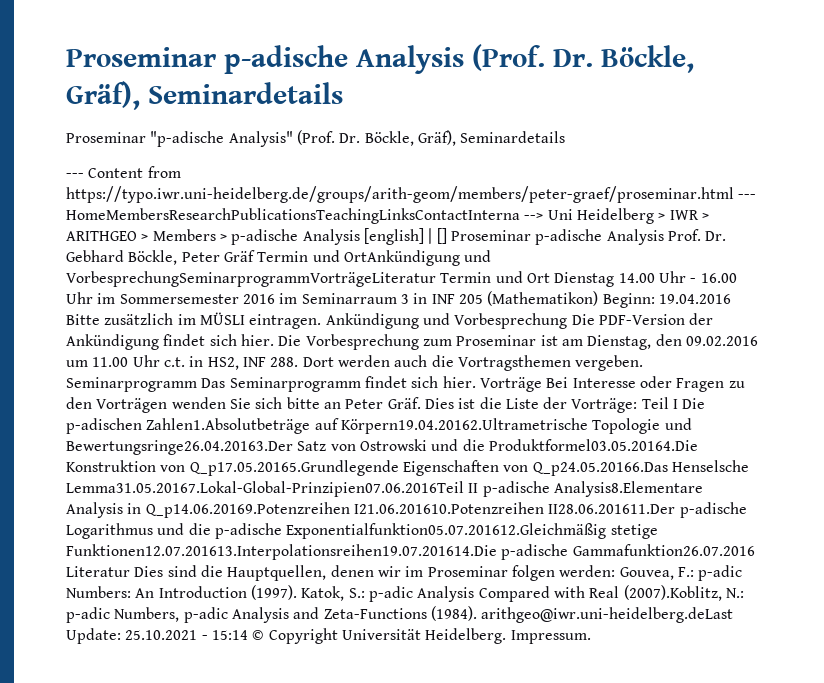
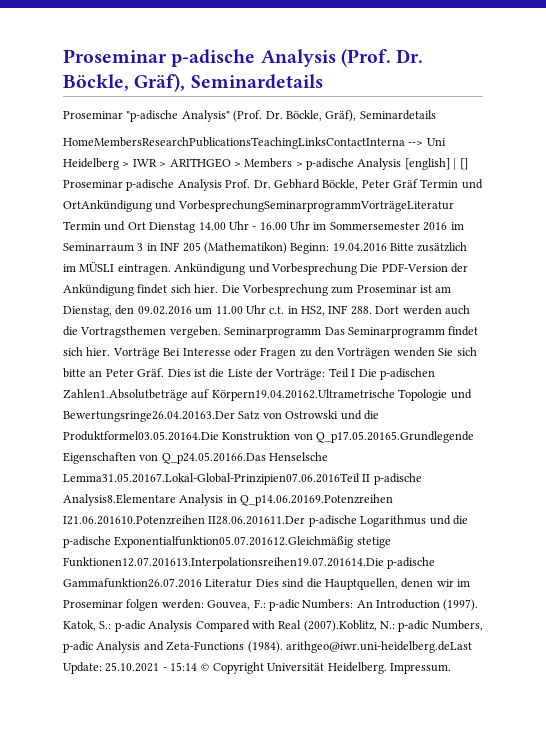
[66,166,181,178] [66,186,757,203] --- Content from https://typo.iwr.uni-heidelberg.de/groups/arith-geom/members/peter-graef/proseminar.html --- -> (436, 115) none

